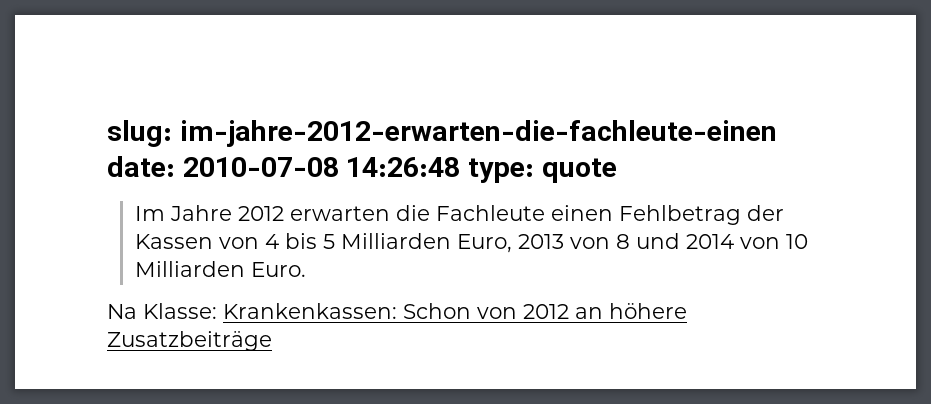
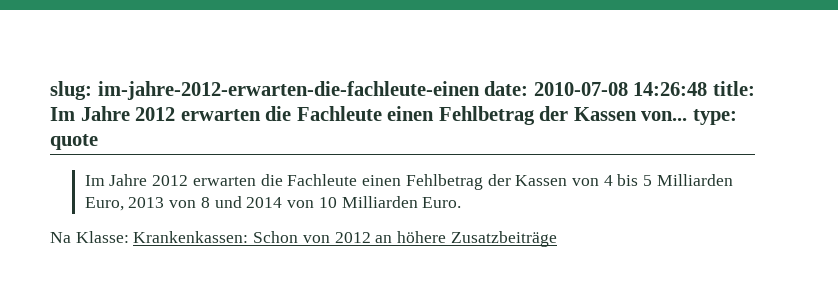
(461, 167) none -> [712,81,755,96] [50,106,688,125] title: Im Jahre 2012 erwarten die Fachleute einen Fehlbetrag der Kassen von...

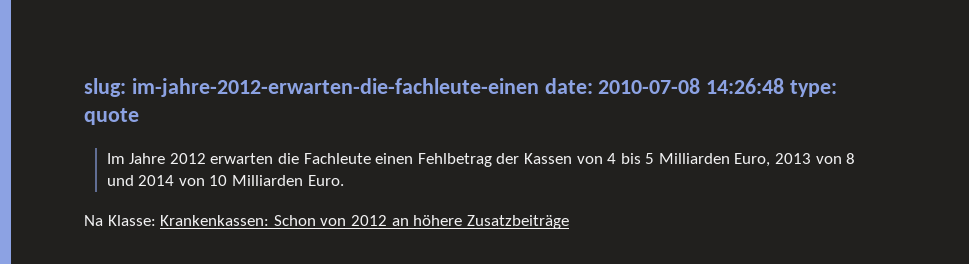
[712,81,755,96] [50,106,688,125] title: Im Jahre 2012 erwarten die Fachleute einen Fehlbetrag der Kassen von... -> (785, 86) none

